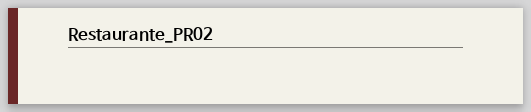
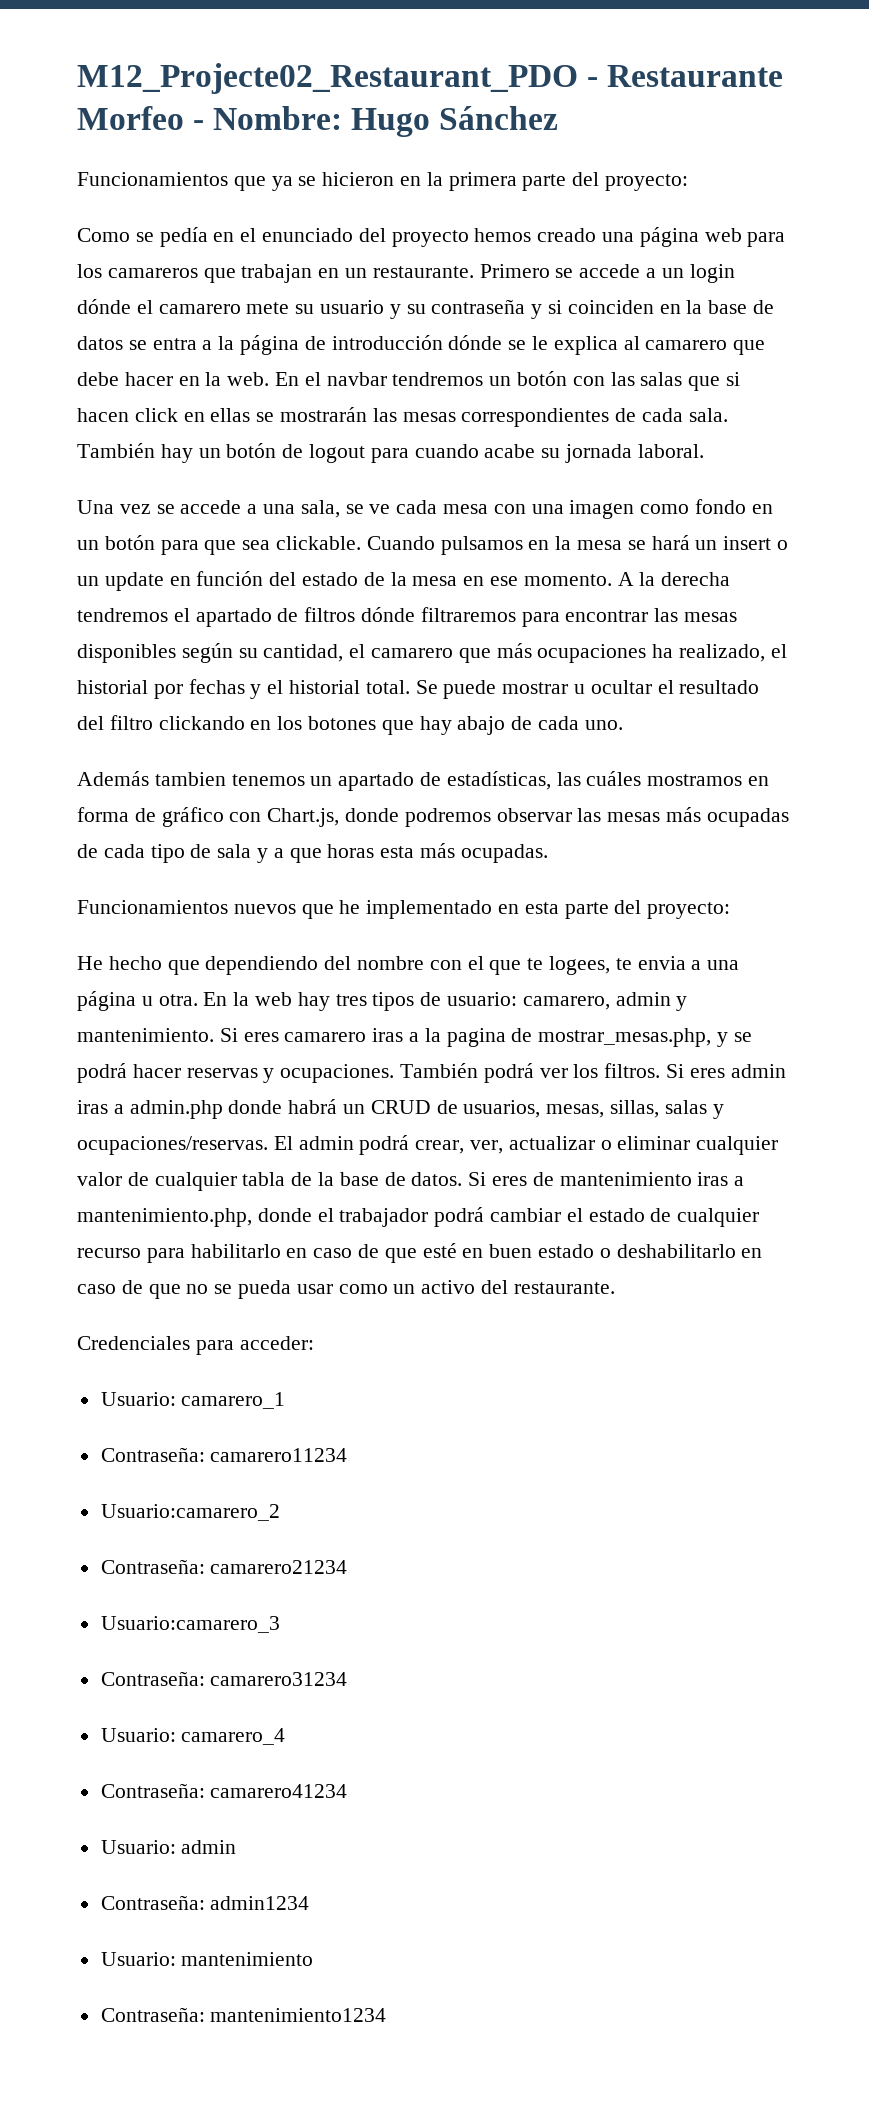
[68,27,213,43] Restaurante_PR02 -> [77,63,784,94] [77,106,559,137] [77,172,689,191] [77,227,786,247] [77,264,735,283] [77,299,775,319] [77,335,766,355] [77,371,741,391] [77,407,728,427] [77,443,704,463] [77,499,773,519] [77,535,789,555] [77,571,731,591] [77,607,738,627] [77,643,787,663] [77,679,760,699] [77,715,623,735] [77,771,770,791] [77,807,789,827] [77,843,548,863] [77,900,731,919] [77,956,740,975] [77,991,688,1011] [77,1028,752,1047] [77,1063,786,1083] [77,1099,724,1119] [77,1135,779,1155] [77,1172,745,1191] [77,1207,760,1227] [77,1243,763,1263] [77,1280,615,1299] [77,1336,314,1355] [100,1392,286,1409] [100,1447,348,1462] [100,1504,280,1521] [100,1559,348,1574] [100,1616,280,1633] [100,1671,348,1686] [100,1728,286,1745] [100,1783,348,1798] [100,1840,237,1854] [100,1895,310,1910] [100,1952,314,1966] [100,2007,387,2022] M12_Projecte02_Restaurant_PDO - Restaurante Morfeo - Nombre: Hugo Sánchez // Funcionamientos que ya se hicieron en la primera parte del proyecto: // Como se pedía en el enunciado del proyecto hemos creado una página web para los camareros que trabajan en un restaurante. Primero se accede a un login dónde el camarero mete su usuario y su contraseña y si coinciden en la base de datos se entra a la página de introducción dónde se le explica al camarero que debe hacer en la web. En el navbar tendremos un botón con las salas que si hacen click en ellas se mostrarán las mesas correspondientes de cada sala. También hay un botón de logout para cuando acabe su jornada laboral. // Una vez se accede a una sala, se ve cada mesa con una imagen como fondo en un botón para que sea clickable. Cuando pulsamos en la mesa se hará un insert o un update en función del estado de la mesa en ese momento. A la derecha tendremos el apartado de filtros dónde filtraremos para encontrar las mesas disponibles según su cantidad, el camarero que más ocupaciones ha realizado, el historial por fechas y el historial total. Se puede mostrar u ocultar el resultado del filtro clickando en los botones que hay abajo de cada uno. // Además tambien tenemos un apartado de estadísticas, las cuáles mostramos en forma de gráfico con Chart.js, donde podremos observar las mesas más ocupadas de cada tipo de sala y a que horas esta más ocupadas. // Funcionamientos nuevos que he implementado en esta parte del proyecto: // He hecho que dependiendo del nombre con el que te logees, te envia a una página u otra. En la web hay tres tipos de usuario: camarero, admin y mantenimiento. Si eres camarero iras a la pagina de mostrar_mesas.php, y se podrá hacer reservas y ocupaciones. También podrá ver los filtros. Si eres admin iras a admin.php donde habrá un CRUD de usuarios, mesas, sillas, salas y ocupaciones/reservas. El admin podrá crear, ver, actualizar o eliminar cualquier valor de cualquier tabla de la base de datos. Si eres de mantenimiento iras a mantenimiento.php, donde el trabajador podrá cambiar el estado de cualquier recurso para habilitarlo en caso de que esté en buen estado o deshabilitarlo en caso de que no se pueda usar como un activo del restaurante. // Credenciales para acceder: // Usuario: camarero_1 // Contraseña: camarero11234 // Usuario:camarero_2 // Contraseña: camarero21234 // Usuario:camarero_3 // Contraseña: camarero31234 // Usuario: camarero_4 // Contraseña: camarero41234 // Usuario: admin // Contraseña: admin1234 // Usuario: mantenimiento // Contraseña: mantenimiento1234

